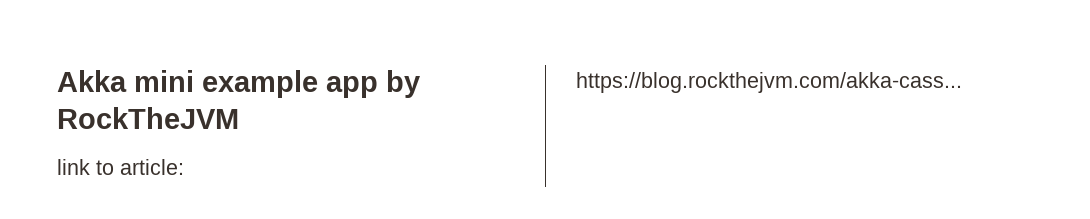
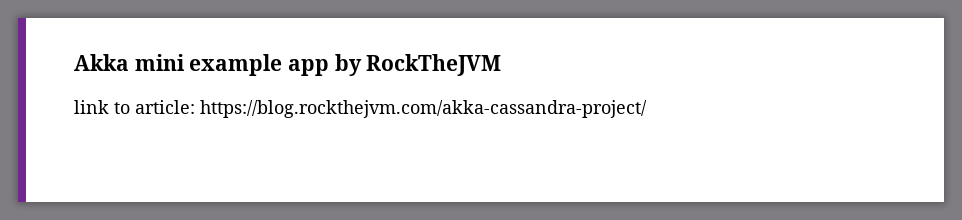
[576,72,962,93] https://blog.rockthejvm.com/akka-cass... -> [200,100,647,118] https://blog.rockthejvm.com/akka-cassandra-project/

